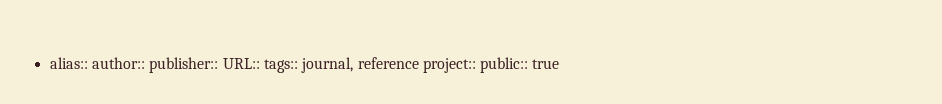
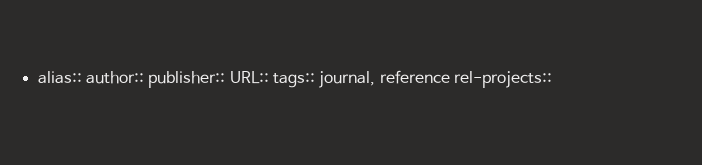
[422,57,560,73] project:: public:: true -> [453,71,552,88] rel-projects::

